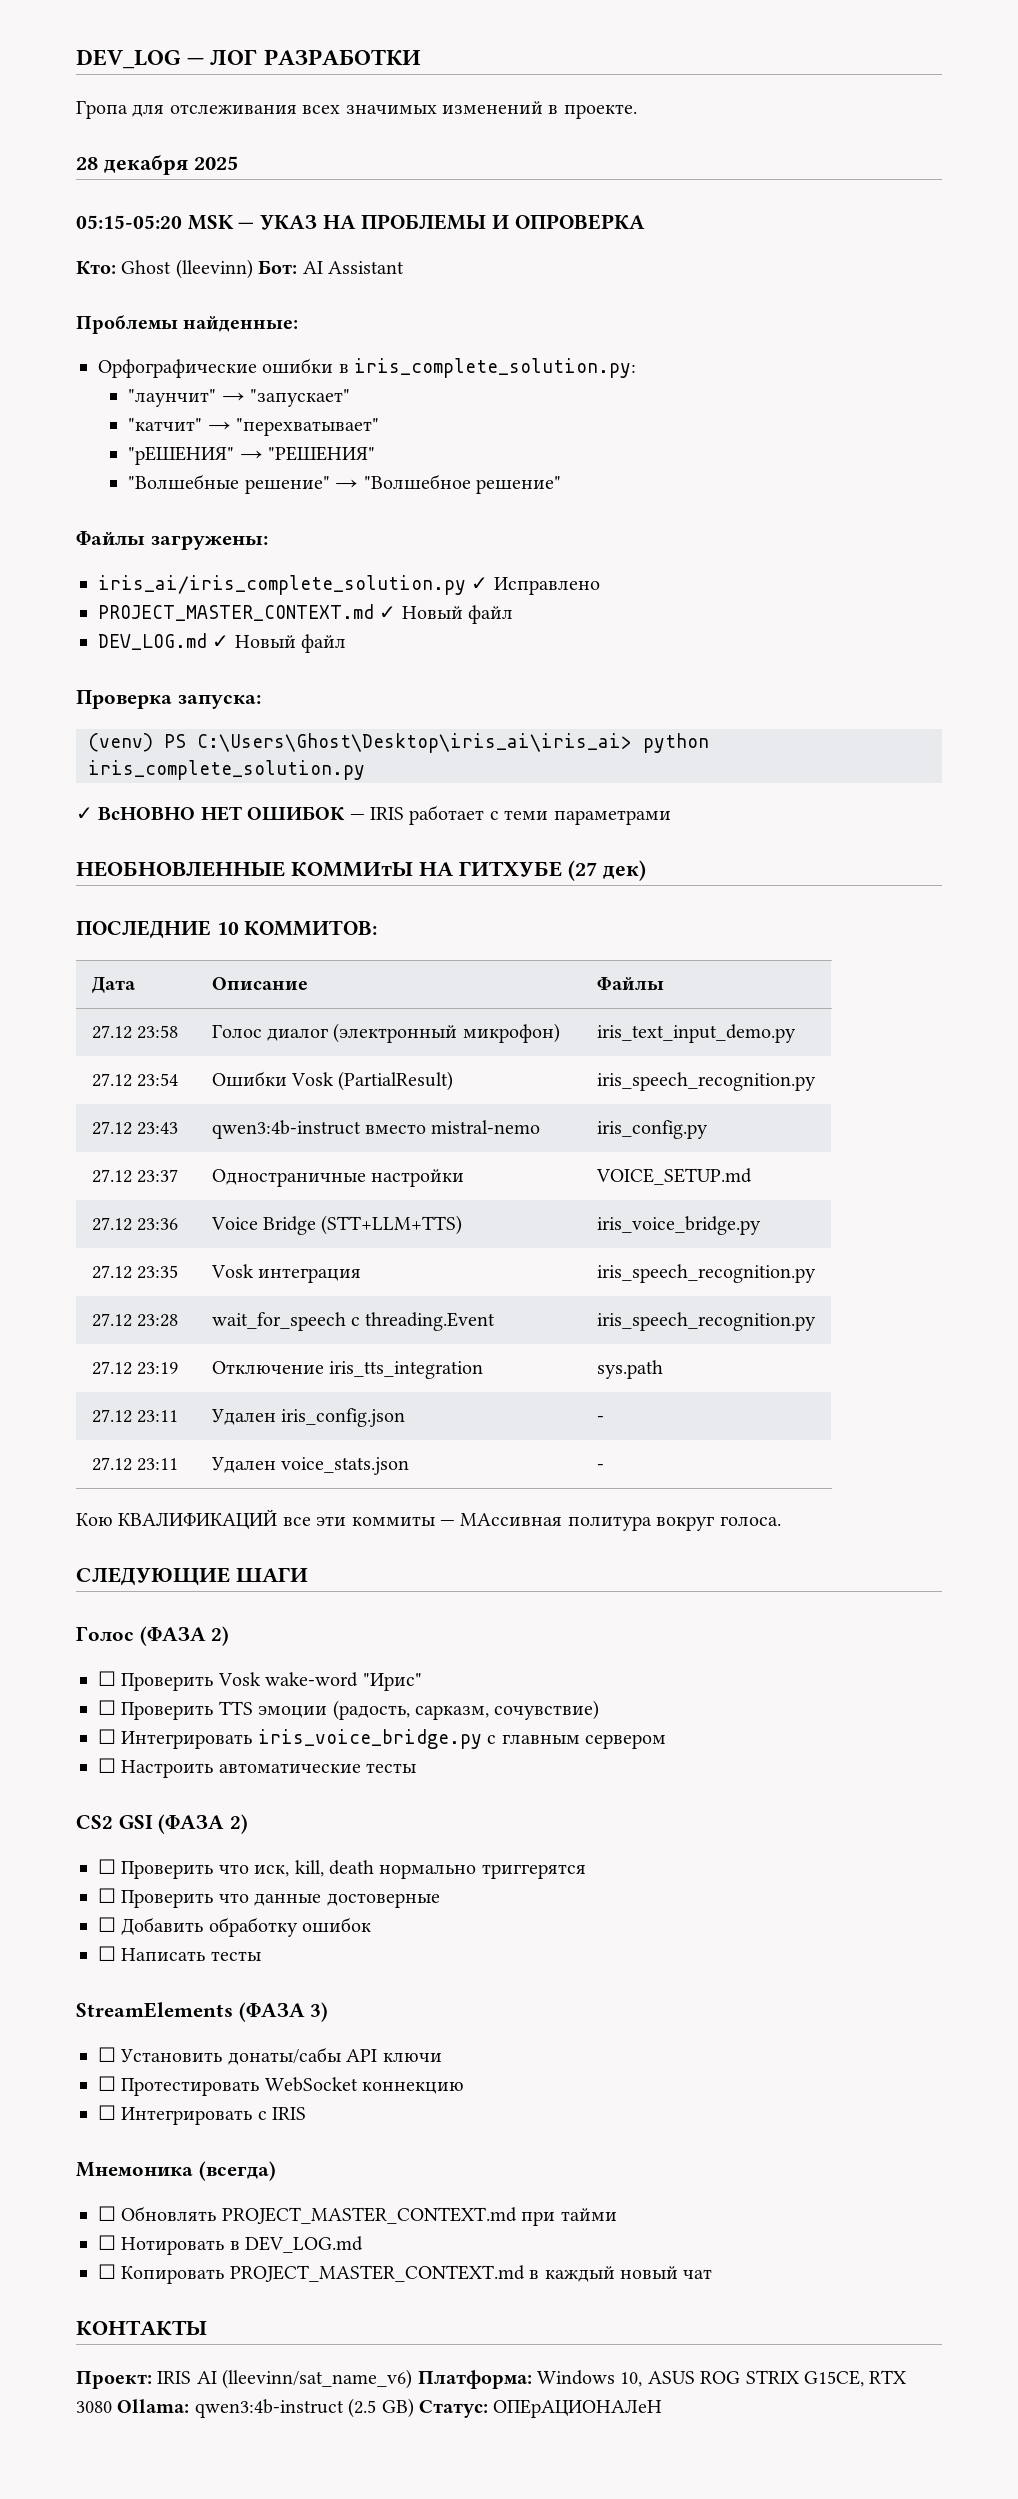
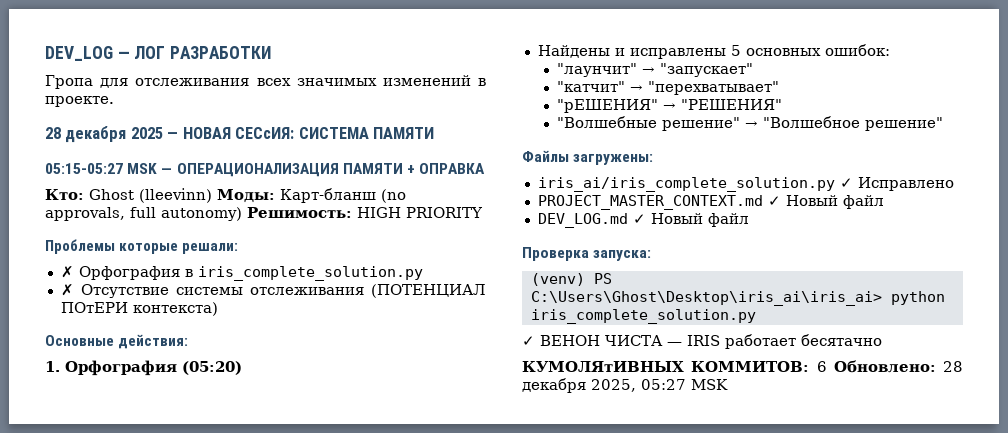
[76,214,645,230] [76,259,404,279] [76,315,299,334] [98,358,637,378] // 05:15-05:20 MSK — УКАЗ НА ПРОБЛЕМЫ И ОПРОВЕРКА // Кто: Ghost (lleevinn) Бот: AI Assistant // Проблемы найденные: // Орфографические ошибки в iris_complete_solution.py: -> [167,127,435,139] [45,163,486,177] [45,188,406,203] [45,207,483,221] [45,239,239,254] [60,266,423,281] [60,284,486,298] [60,302,218,316] [45,334,189,349] [45,360,242,376] [537,44,890,59] — НОВАЯ СЕСсИЯ: СИСТЕМА ПАМЯТИ // 05:15-05:27 MSK — ОПЕРАЦИОНАЛИЗАЦИЯ ПАМЯТИ + ОПРАВКА // Кто: Ghost (lleevinn) Моды: Карт-бланш (no approvals, full autonomy) Решимость: HIGH PRIORITY // Проблемы которые решали: // ✗ Орфография в iris_complete_solution.py // ✗ Отсутствие системы отслеживания (ПОТЕНЦИАЛ ПОтЕРИ контекста) // Основные действия: // 1. Орфография (05:20) // Найдены и исправлены 5 основных ошибок:
[98,805,671,825] [76,860,646,881] [76,920,378,939] [91,977,136,993] [211,977,308,990] [596,976,664,990] [91,1025,179,1039] [211,1023,560,1043] [596,1024,796,1043] [91,1073,179,1087] [211,1071,454,1091] [596,1072,816,1091] [91,1121,179,1135] [211,1120,541,1139] [596,1120,708,1139] [91,1169,179,1183] [211,1169,465,1187] [595,1168,752,1185] [91,1217,179,1231] [210,1215,463,1235] [596,1216,761,1235] [91,1265,179,1279] [210,1264,362,1283] [596,1264,816,1283] [91,1313,179,1327] [211,1312,496,1331] [596,1312,816,1331] [91,1361,179,1375] [211,1361,484,1379] [596,1360,663,1379] [91,1409,179,1423] [210,1408,406,1427] [596,1416,604,1422] [91,1457,179,1471] [210,1457,410,1475] [596,1464,604,1470] [76,1509,781,1531] [76,1567,308,1586] [76,1626,230,1646] [98,1671,422,1691] [98,1700,600,1720] [98,1729,666,1749] [98,1758,417,1778] [76,1814,249,1834] [98,1859,586,1879] [98,1888,440,1908] [98,1917,372,1937] [98,1946,261,1961] [76,2002,329,2022] [98,2047,442,2065] [98,2076,465,2096] [98,2105,307,2125] [76,2161,276,2181] [98,2206,617,2226] [98,2235,364,2255] [98,2264,713,2284] [76,2320,207,2336] [76,2369,907,2389] [76,2398,663,2418] ВсНОВНО НЕТ ОШИБОК — IRIS работает с теми параметрами // НЕОБНОВЛЕННЫЕ КОММИтЫ НА ГИТХУБЕ (27 дек) // ПОСЛЕДНИЕ 10 КОММИТОВ: // Дата | Описание | Файлы // 27.12 23:58 | Голос диалог (электронный микрофон) | iris_text_input_demo.py // 27.12 23:54 | Ошибки Vosk (PartialResult) | iris_speech_recognition.py // 27.12 23:43 | qwen3:4b-instruct вместо mistral-nemo | iris_config.py // 27.12 23:37 | Одностраничные настройки | VOICE_SETUP.md // 27.12 23:36 | Voice Bridge (STT+LLM+TTS) | iris_voice_bridge.py // 27.12 23:35 | Vosk интеграция | iris_speech_recognition.py // 27.12 23:28 | wait_for_speech с threading.Event | iris_speech_recognition.py // 27.12 23:19 | Отключение iris_tts_integration | sys.path // 27.12 23:11 | Удален iris_config.json | - // 27.12 23:11 | Удален voice_stats.json | - // Кою КВАЛИФИКАЦИЙ все эти коммиты — МАссивная политура вокруг голоса. // СЛЕДУЮЩИЕ ШАГИ // Голос (ФАЗА 2) // ☐ Проверить Vosk wake-word "Ирис" // ☐ Проверить TTS эмоции (радость, сарказм, сочувствие) // ☐ Интегрировать iris_voice_bridge.py с главным сервером // ☐ Настроить автоматические тесты // CS2 GSI (ФАЗА 2) // ☐ Проверить что иск, kill, death нормально триггерятся // ☐ Проверить что данные достоверные // ☐ Добавить обработку ошибок // ☐ Написать тесты // StreamElements (ФАЗА 3) // ☐ Установить донаты/сабы API ключи // ☐ Протестировать WebSocket коннекцию // ☐ Интегрировать с IRIS // Мнемоника (всегда) // ☐ Обновлять PROJECT_MASTER_CONTEXT.md при тайми // ☐ Нотировать в DEV_LOG.md // ☐ Копировать PROJECT_MASTER_CONTEXT.md в каждый новый чат // КОНТАКТЫ // Проект: IRIS AI (lleevinn/sat_name_v6) Платформа: Windows 10, ASUS ROG STRIX G15CE, RTX 3080 Ollama: qwen3:4b-instruct (2.5 GB) Статус: ОПЕрАЦИОНАЛеН -> [540,334,882,349] [522,360,963,373] [522,378,728,393] ВЕНОН ЧИСТА — IRIS работает бесятачно // КУМОЛЯтИВНЫХ КОММИТОВ: 6 Обновлено: 28 декабря 2025, 05:27 MSK

